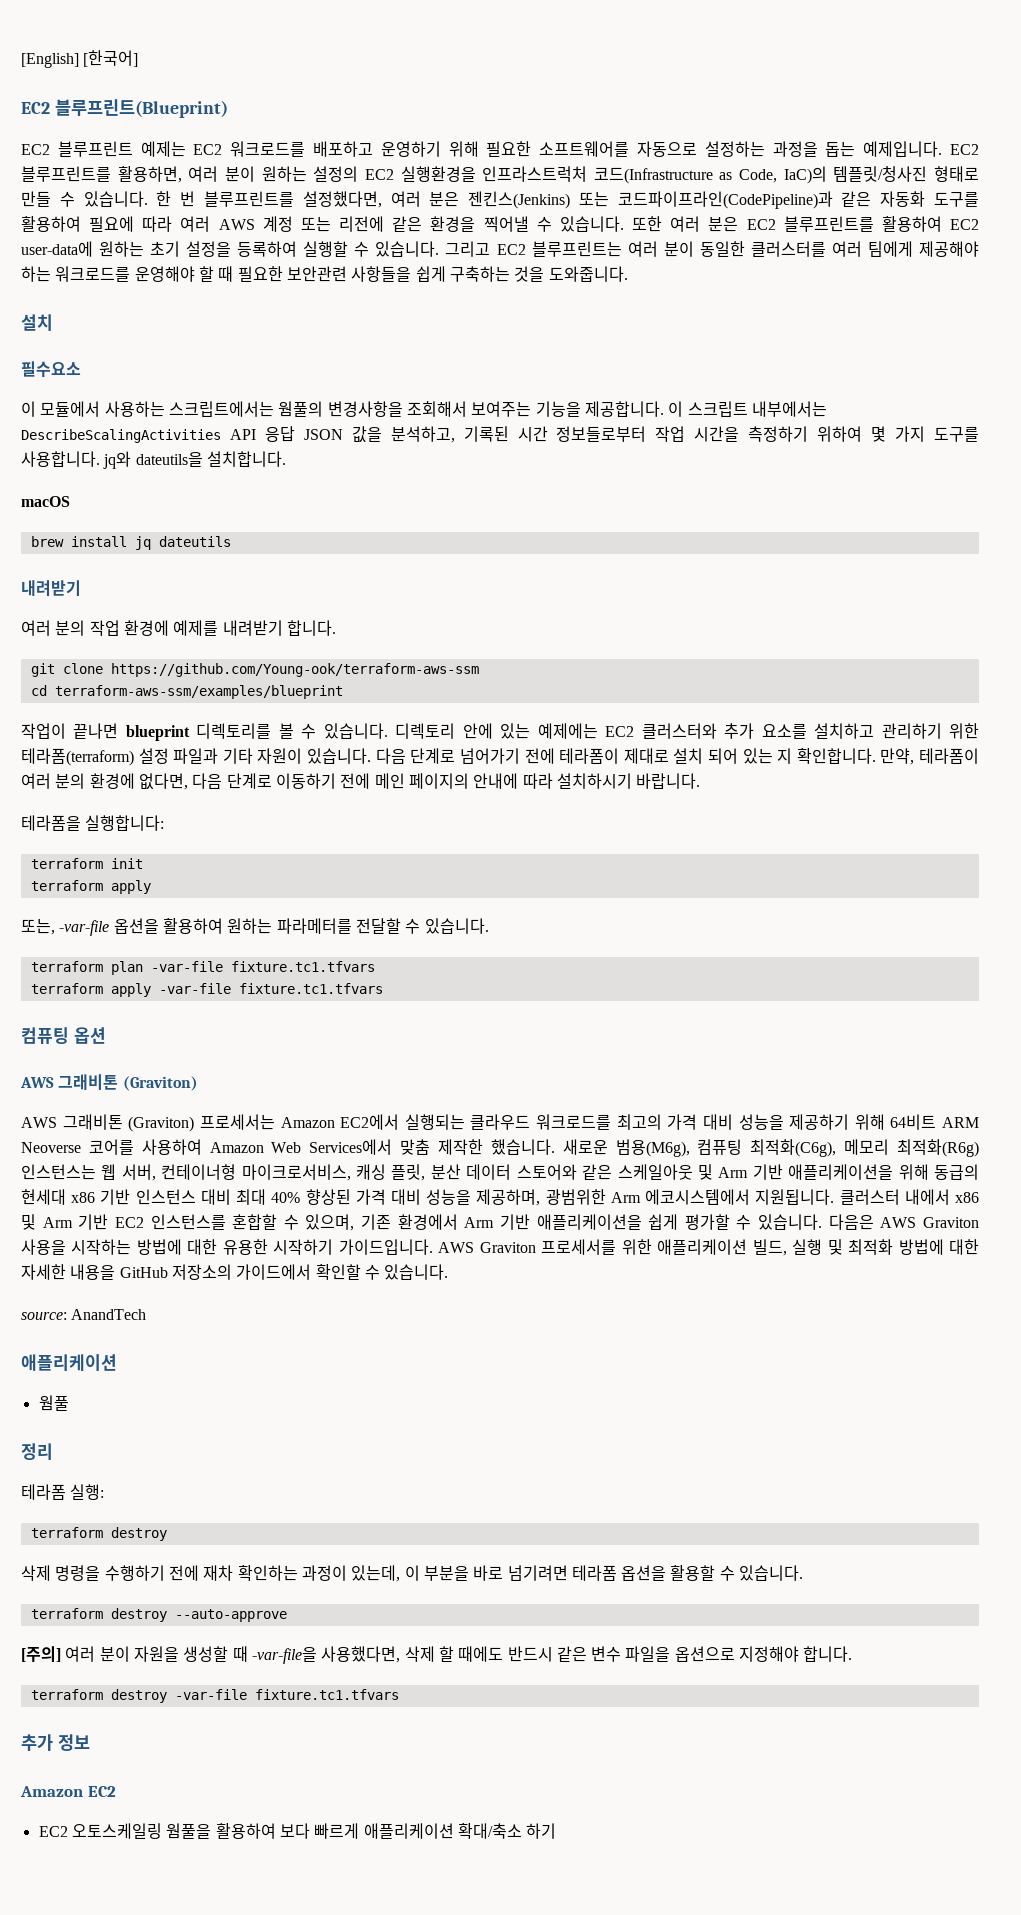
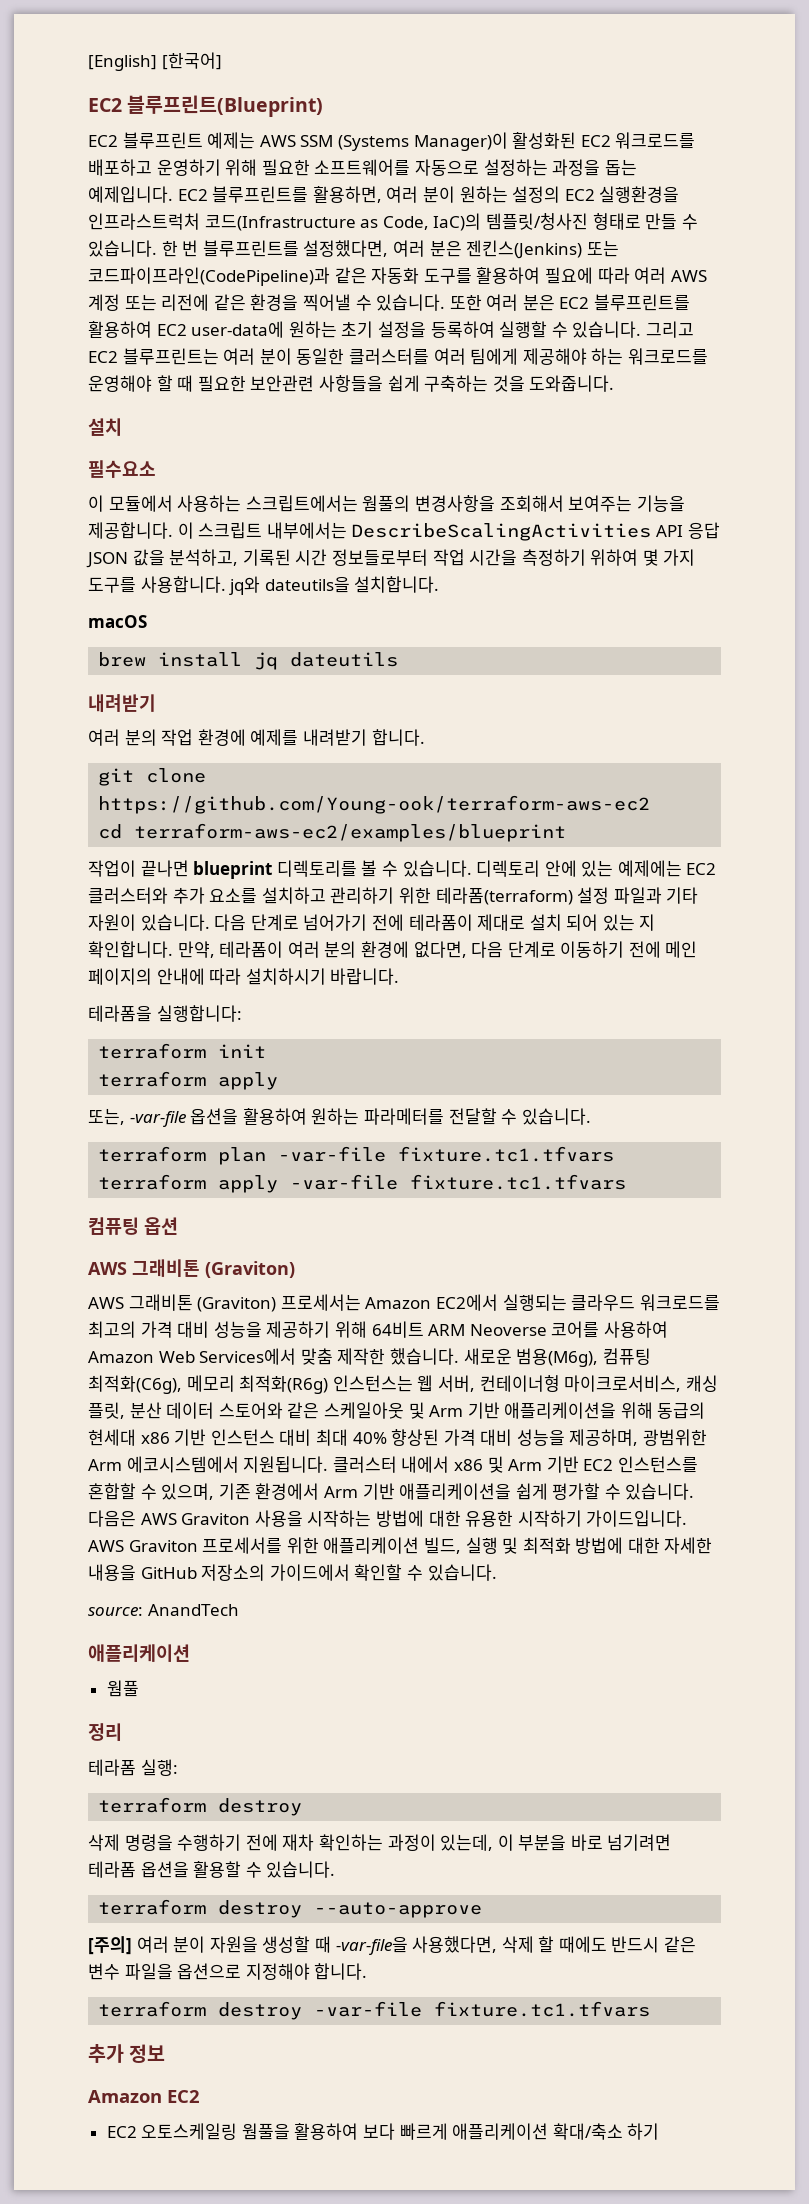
(186, 149) none -> [259,132,577,151] AWS SSM (Systems Manager)이 활성화된
[110,663,479,677] https://github.com/Young-ook/terraform-aws-ssm -> [98,795,651,814] https://github.com/Young-ook/terraform-aws-ec2
[54,685,343,699] terraform-aws-ssm/examples/blueprint -> [134,823,567,842] terraform-aws-ec2/examples/blueprint

